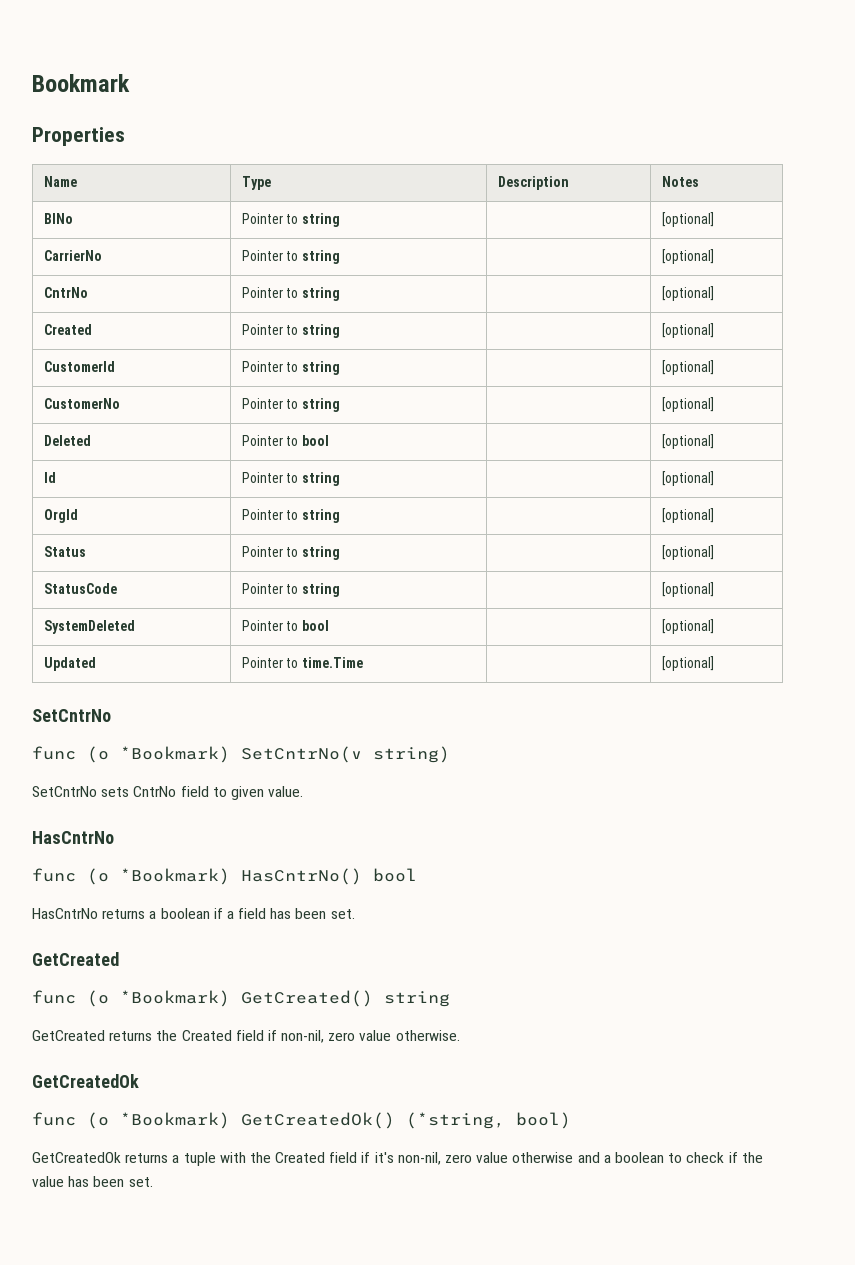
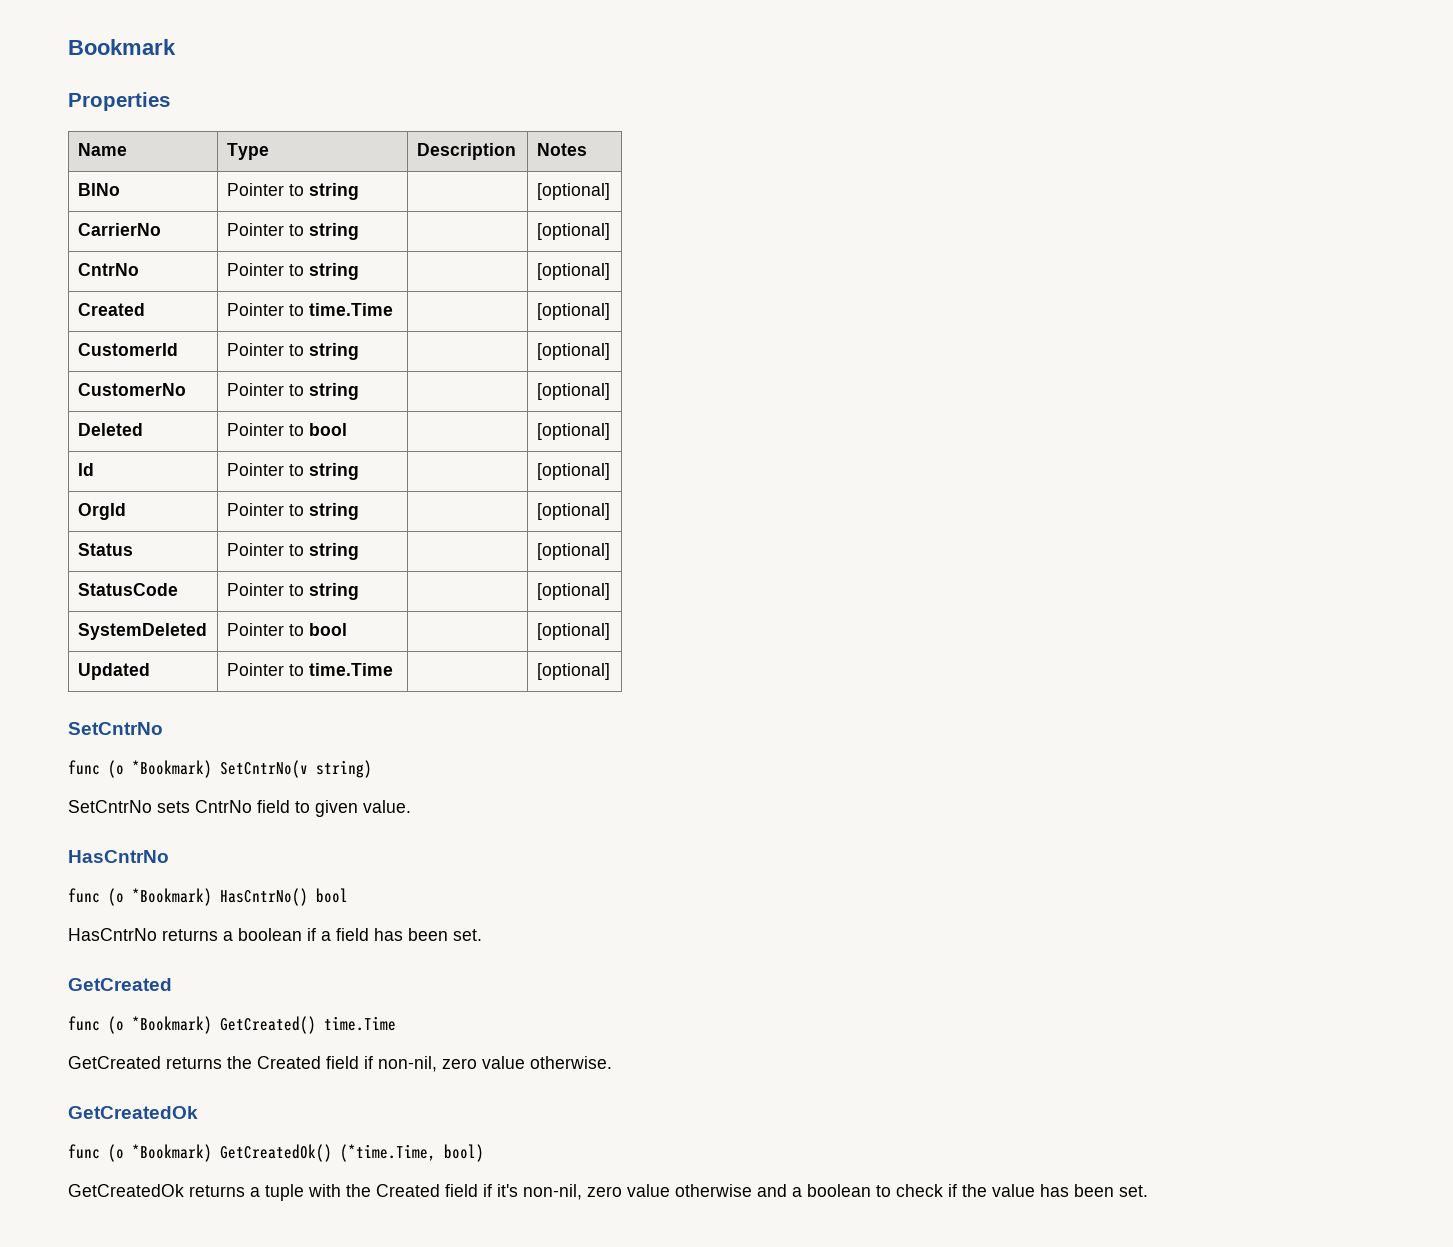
[302,324,341,338] string -> [308,303,393,316] time.Time
[384,991,450,1007] string -> [324,1016,396,1031] time.Time
[406,1112,505,1129] (*string, -> [340,1144,436,1162] (*time.Time,

